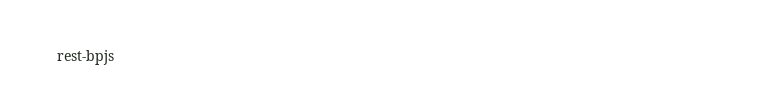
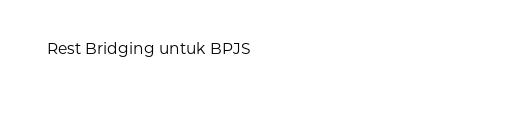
[57,50,114,65] rest-bpjs -> [47,42,251,57] Rest Bridging untuk BPJS

